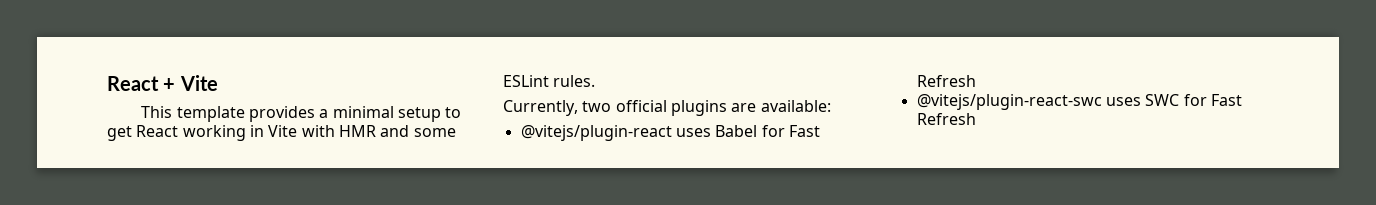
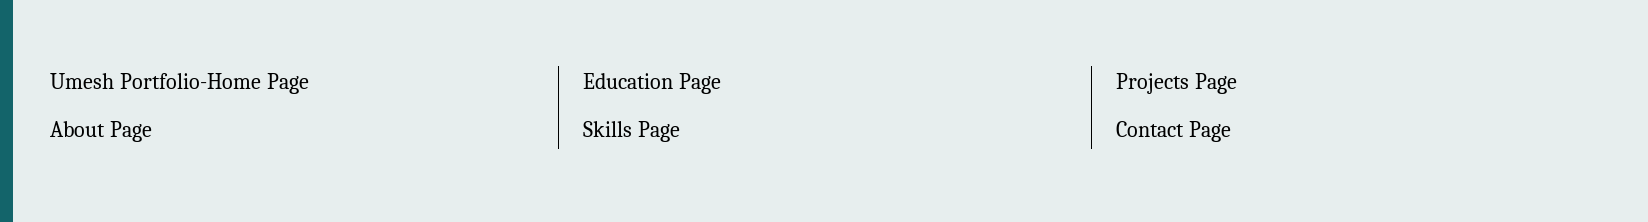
[107,75,218,91] [141,106,462,122] [107,125,456,141] [503,75,596,87] [503,100,831,116] [520,125,820,141] [916,75,976,87] [916,94,1242,110] [916,113,976,125] React + Vite // This template provides a minimal setup to get React working in Vite with HMR and some ESLint rules. // Currently, two official plugins are available: // @vitejs/plugin-react uses Babel for Fast Refresh // @vitejs/plugin-react-swc uses SWC for Fast Refresh -> [50,73,309,94] [50,121,152,142] [583,73,721,94] [583,121,680,142] [1116,73,1237,94] [1116,121,1231,142] Umesh Portfolio-Home Page // About Page // Education Page // Skills Page // Projects Page // Contact Page

